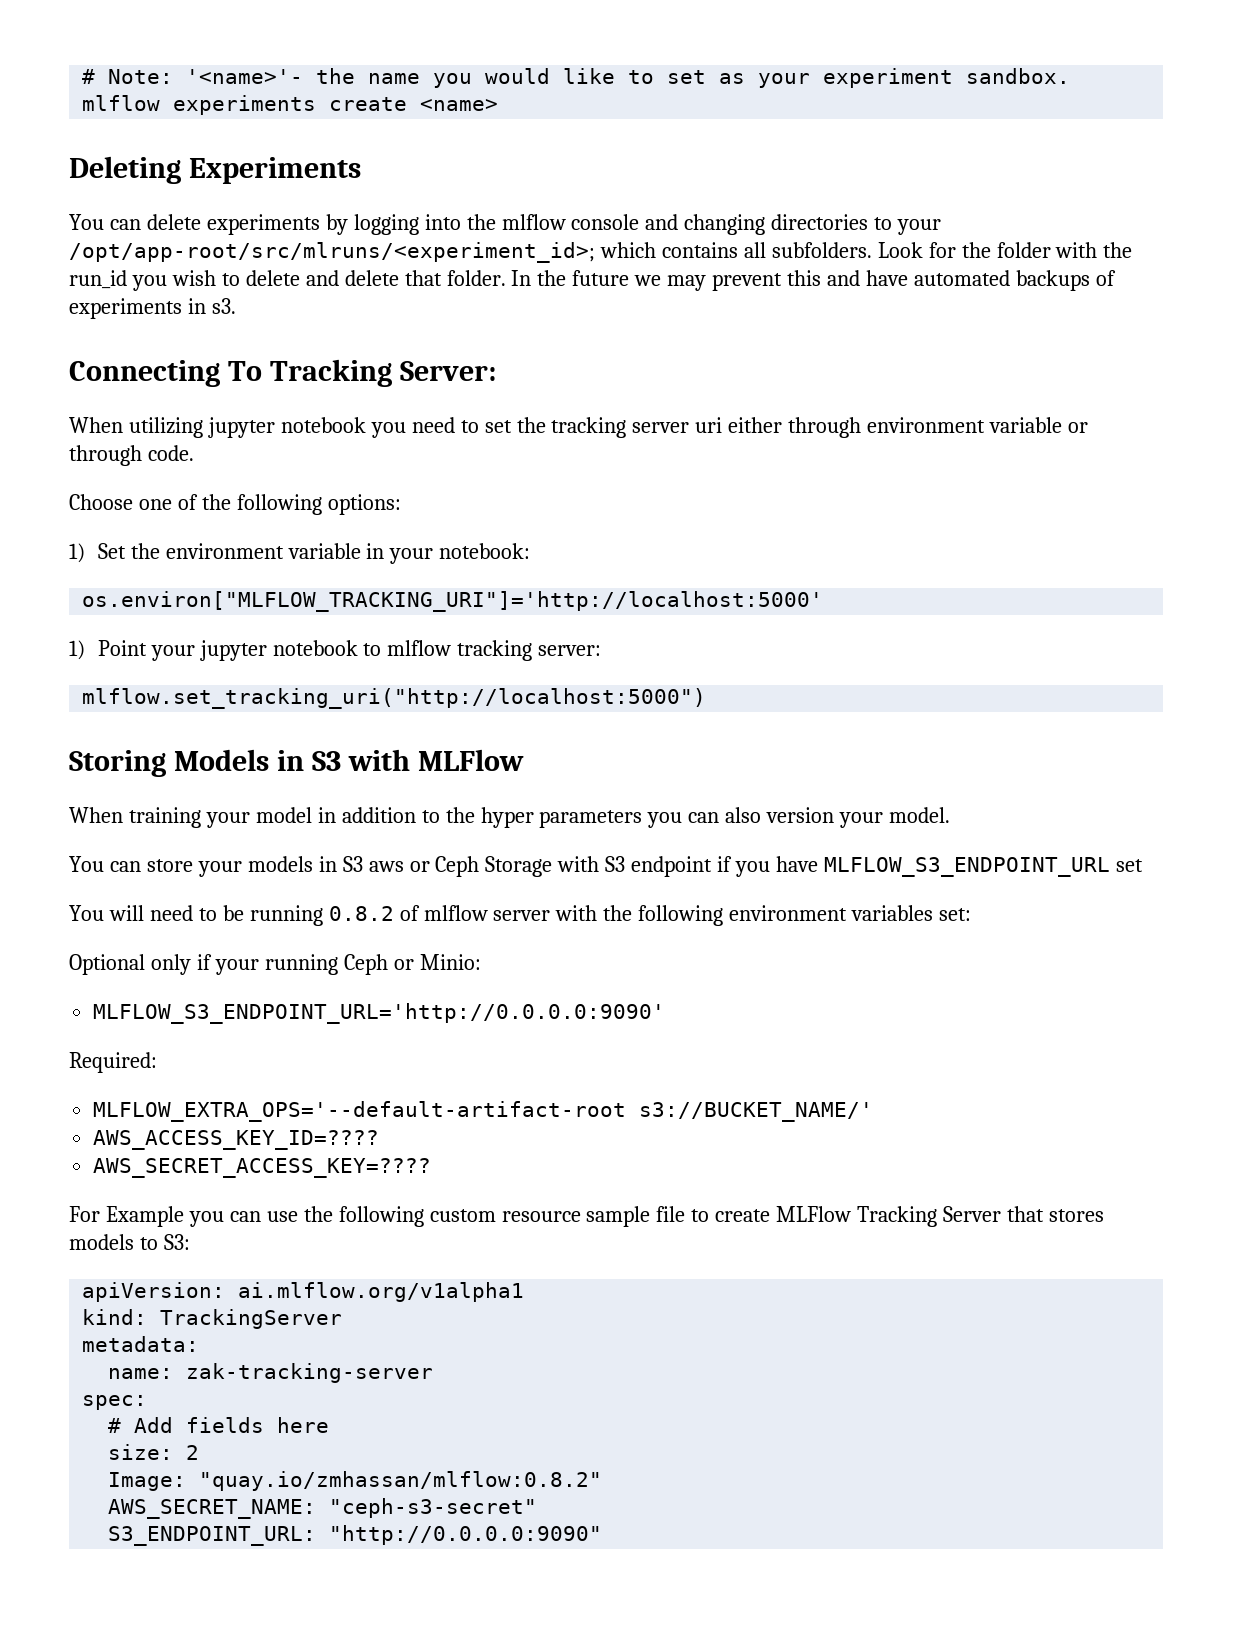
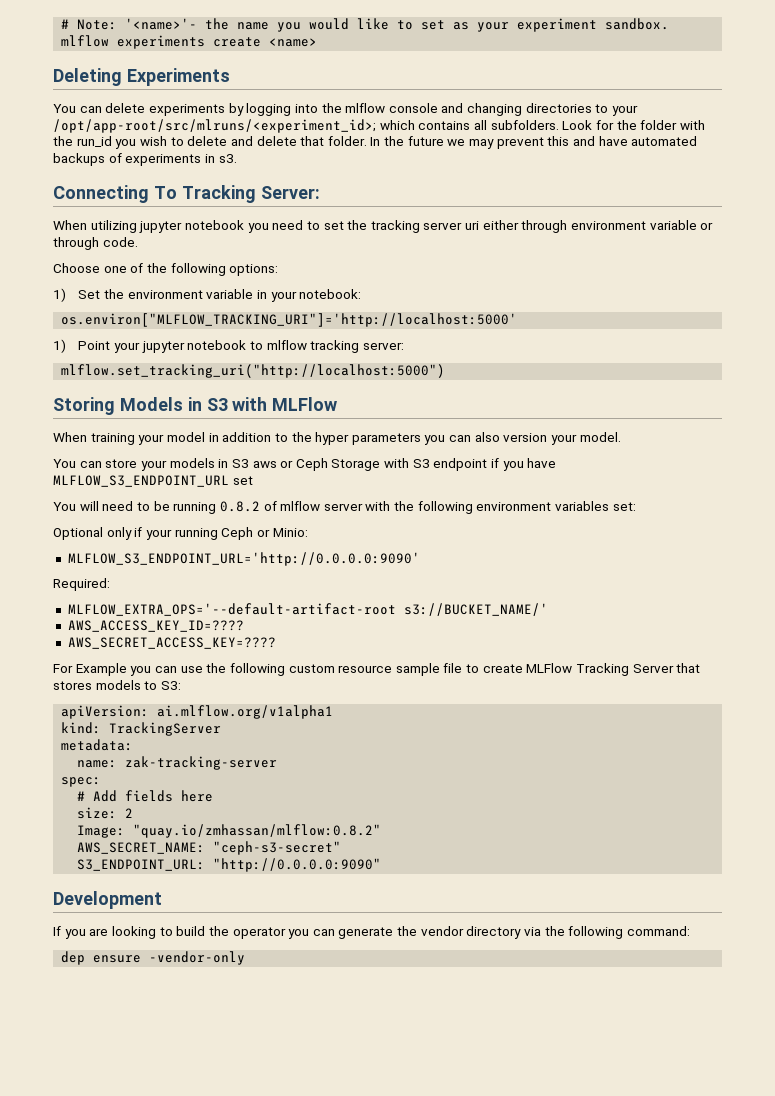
(603, 1535) none -> [53,891,162,909] [53,926,690,939] [61,951,246,965] // Development // If you are looking to build the operator you can generate the vendor directory via the following command: // dep ensure -vendor-only

